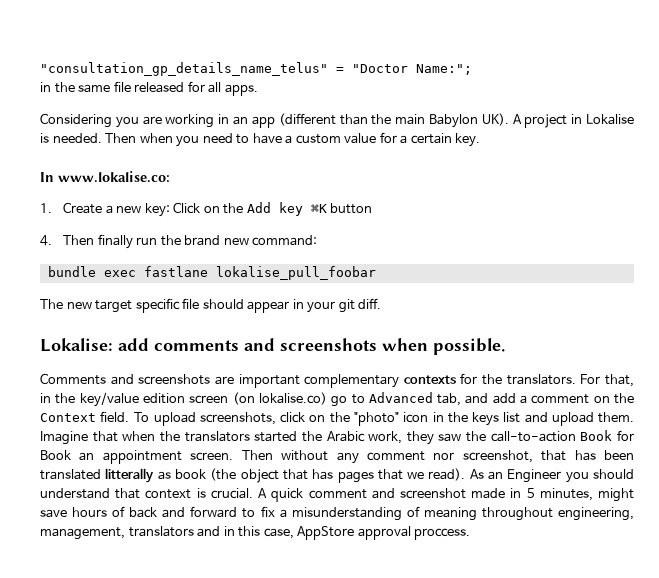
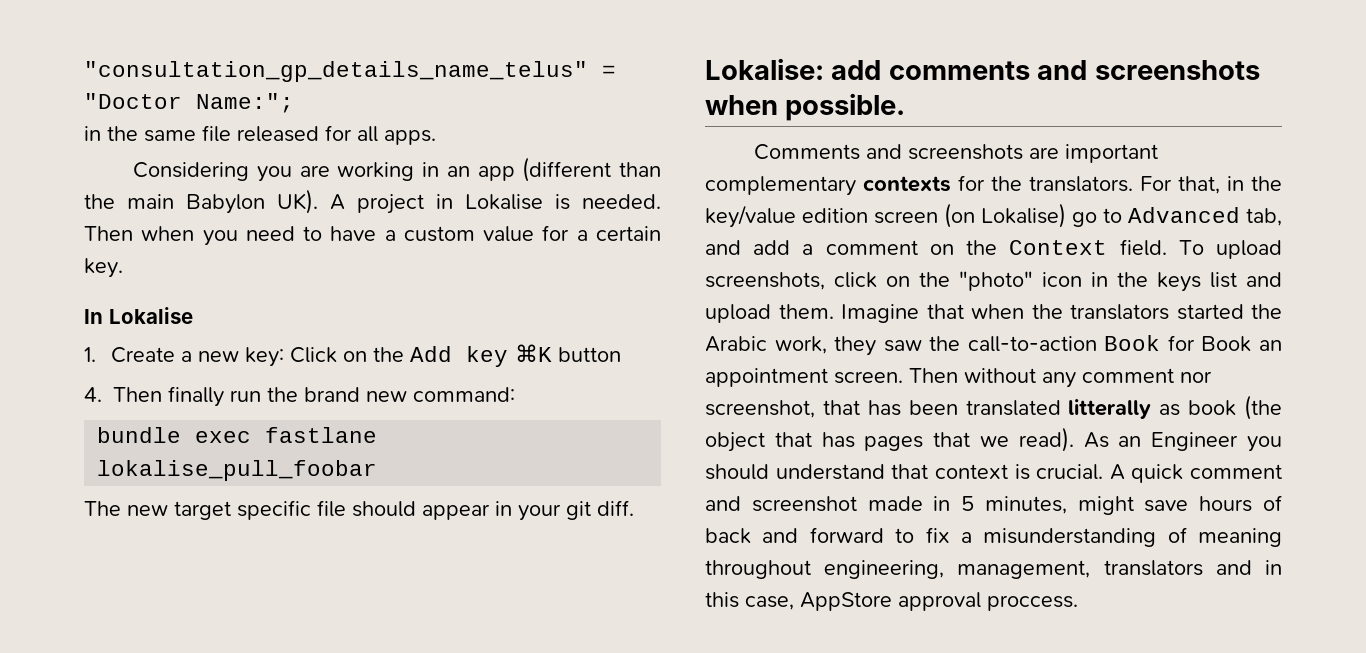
[58,171,170,183] www.lokalise.co: -> [108,307,193,324] Lokalise
[258,392,327,405] lokalise.co) -> [981,203,1066,228] Lokalise)

